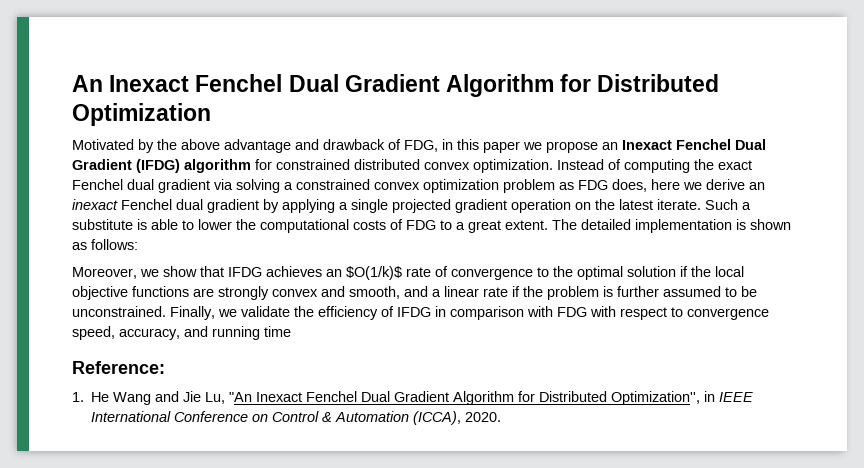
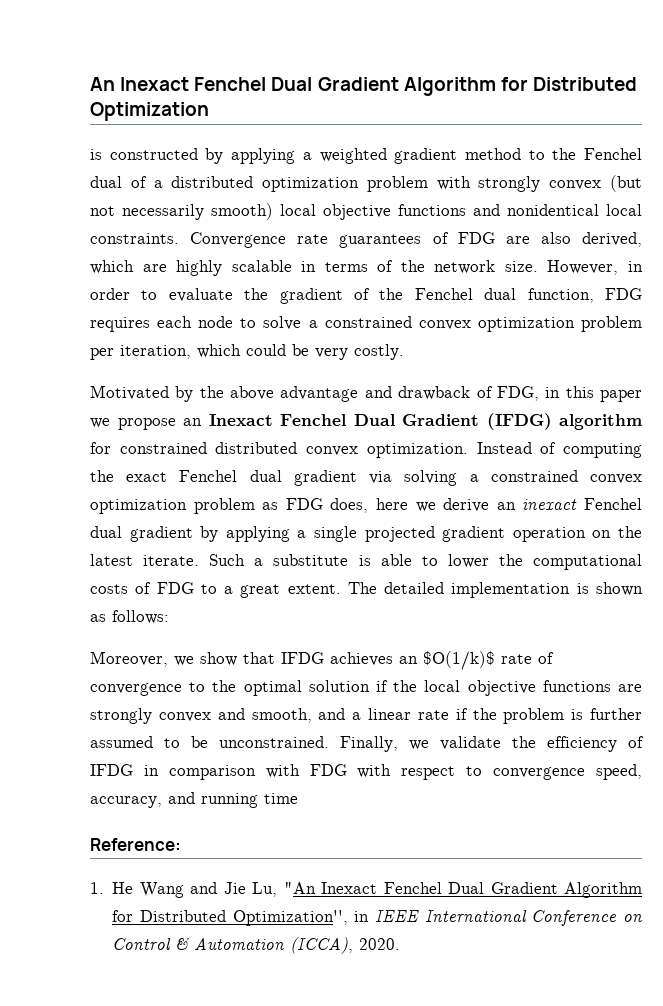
(211, 114) none -> [90,148,642,164] [90,175,642,192] [90,203,642,220] [90,232,642,248] [90,260,643,276] [90,288,642,304] [90,316,642,332] [90,344,404,360] // is constructed by applying a weighted gradient method to the Fenchel dual of a distributed optimization problem with strongly convex (but not necessarily smooth) local objective functions and nonidentical local constraints. Convergence rate guarantees of FDG are also derived, which are highly scalable in terms of the network size. However, in order to evaluate the gradient of the Fenchel dual function, FDG requires each node to solve a constrained convex optimization problem per iteration, which could be very costly.

